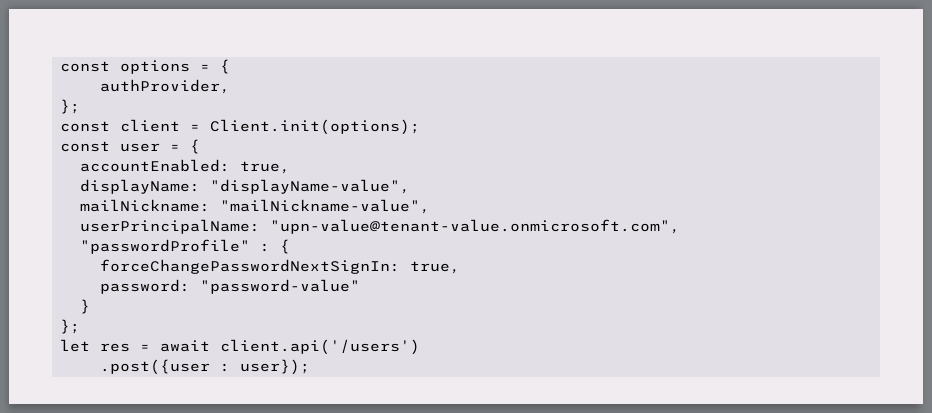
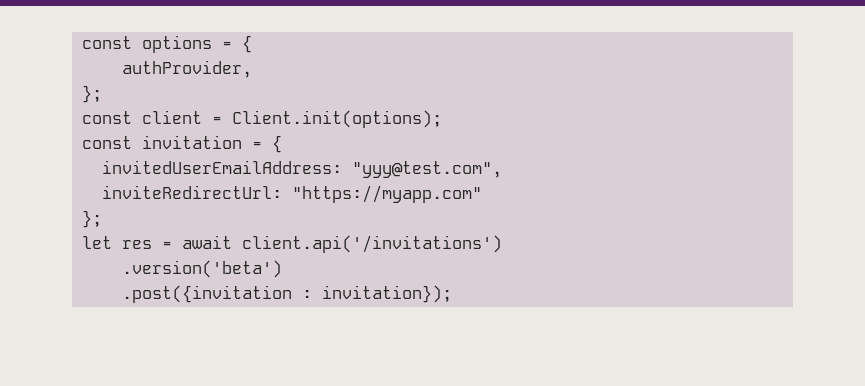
[120,139,201,154] [80,159,291,174] [80,179,411,194] [80,199,431,214] [80,219,681,234] [80,239,291,254] [100,259,461,274] [100,279,361,294] [80,299,91,314] user = { // accountEnabled: true, // displayName: "displayName-value", // mailNickname: "mailNickname-value", // userPrincipalName: "upn-value@tenant-value.onmicrosoft.com", // "passwordProfile" : { // forceChangePasswordNextSignIn: true, // password: "password-value" // } -> [141,135,282,153] [101,160,502,178] [101,185,482,203] invitation = { // invitedUserEmailAddress: "yyy@test.com", // inviteRedirectUrl: "https://myapp.com"
[220,339,421,355] [100,359,311,375] client.api('/users') // .post({user : user}); -> [241,235,502,253] [121,260,282,278] [121,285,452,303] client.api('/invitations') // .version('beta') // .post({invitation : invitation});

